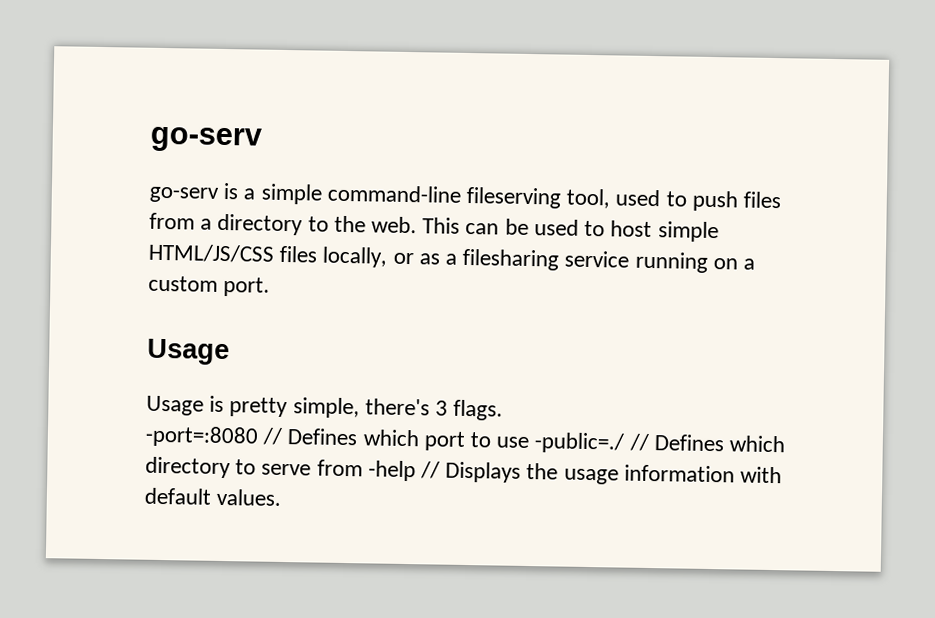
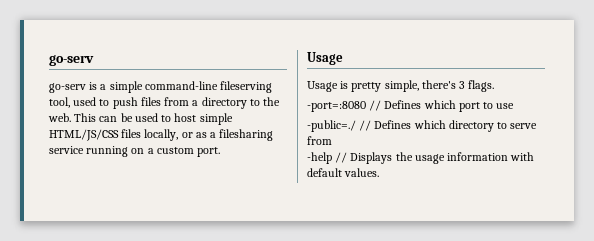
(530, 442) none -> (515, 106) //
(363, 468) none -> (332, 140) //

